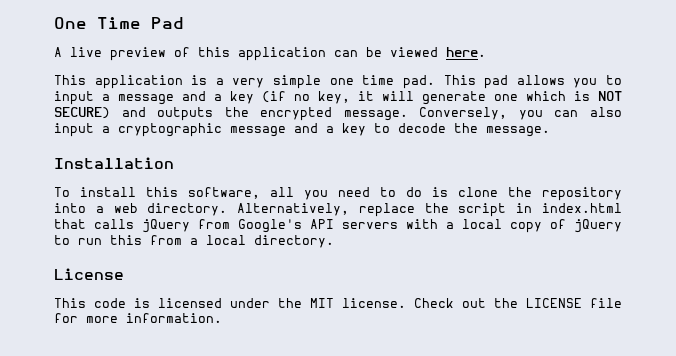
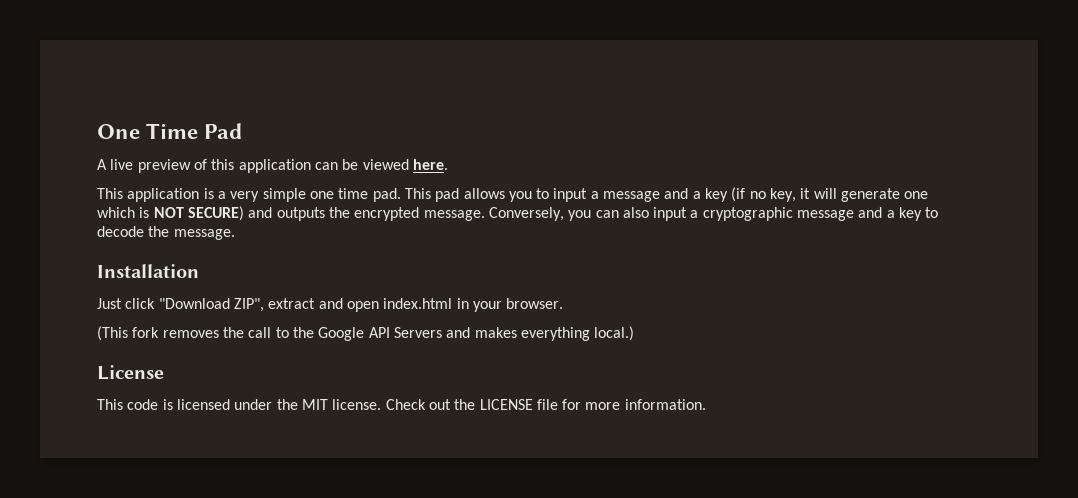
[54,187,622,201] [54,203,622,217] [54,219,622,233] [54,235,334,248] To install this software, all you need to do is clone the repository into a web directory. Alternatively, replace the script in index.html that calls jQuery from Google's API servers with a local copy of jQuery to run this from a local directory. -> [97,298,564,312] [97,326,635,341] Just click "Download ZIP", extract and open index.html in your browser. // (This fork removes the call to the Google API Servers and makes everything local.)

